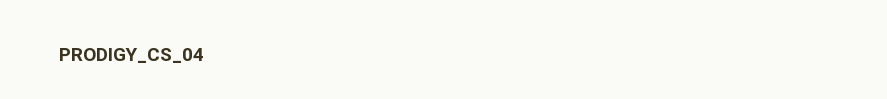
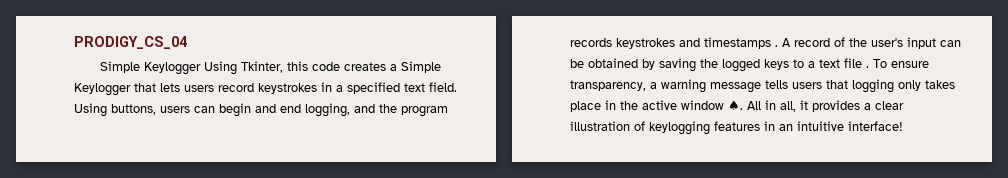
(204, 55) none -> [99,61,441,75] [74,82,457,96] [74,103,448,117] [570,37,961,49] [570,58,929,72] [570,79,955,93] [570,100,904,112] [570,121,903,135] // Simple Keylogger Using Tkinter, this code creates a Simple Keylogger that lets users record keystrokes in a specified text field. Using buttons, users can begin and end logging, and the program records keystrokes and timestamps . A record of the user's input can be obtained by saving the logged keys to a text file . To ensure transparency, a warning message tells users that logging only takes place in the active window ♠. All in all, it provides a clear illustration of keylogging features in an intuitive interface!

